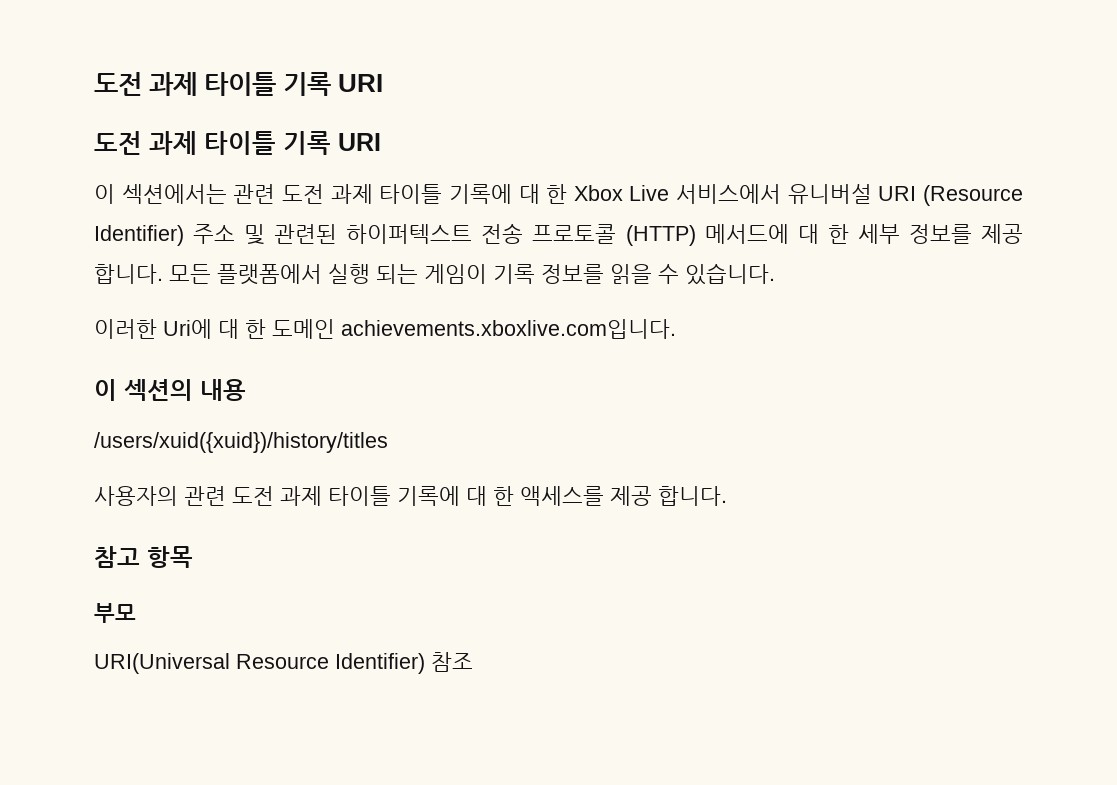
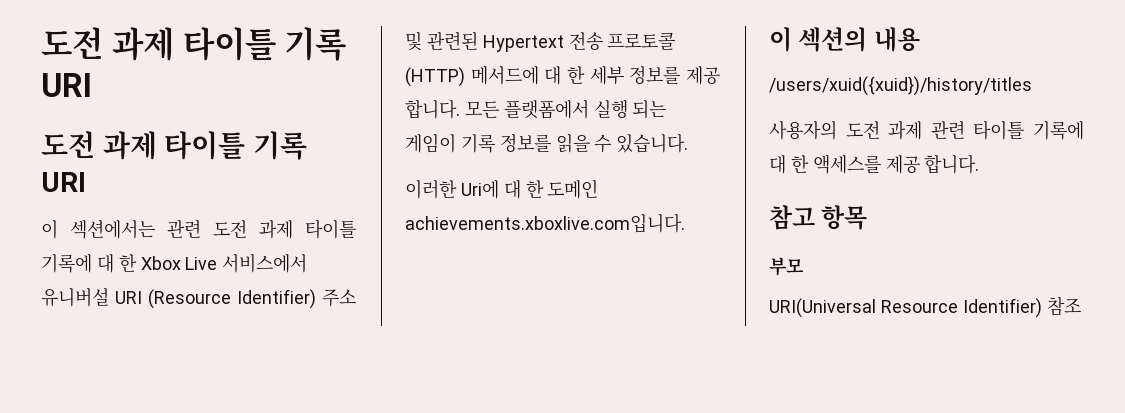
[346,224,473,244] 하이퍼텍스트 -> [482,35,564,52] Hypertext
[184,486,322,506] 관련 도전 과제 -> [845,121,965,140] 도전 과제 관련

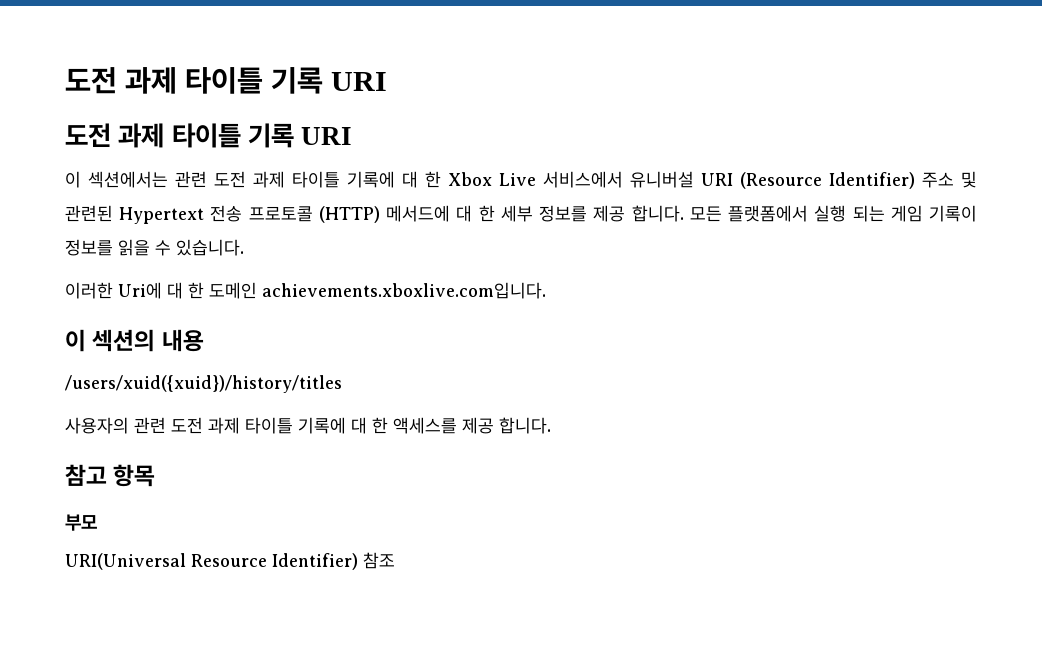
[405,134,495,153] 게임이 기록 -> [890,205,978,222] 게임 기록이
[845,121,965,140] 도전 과제 관련 -> [134,417,240,434] 관련 도전 과제

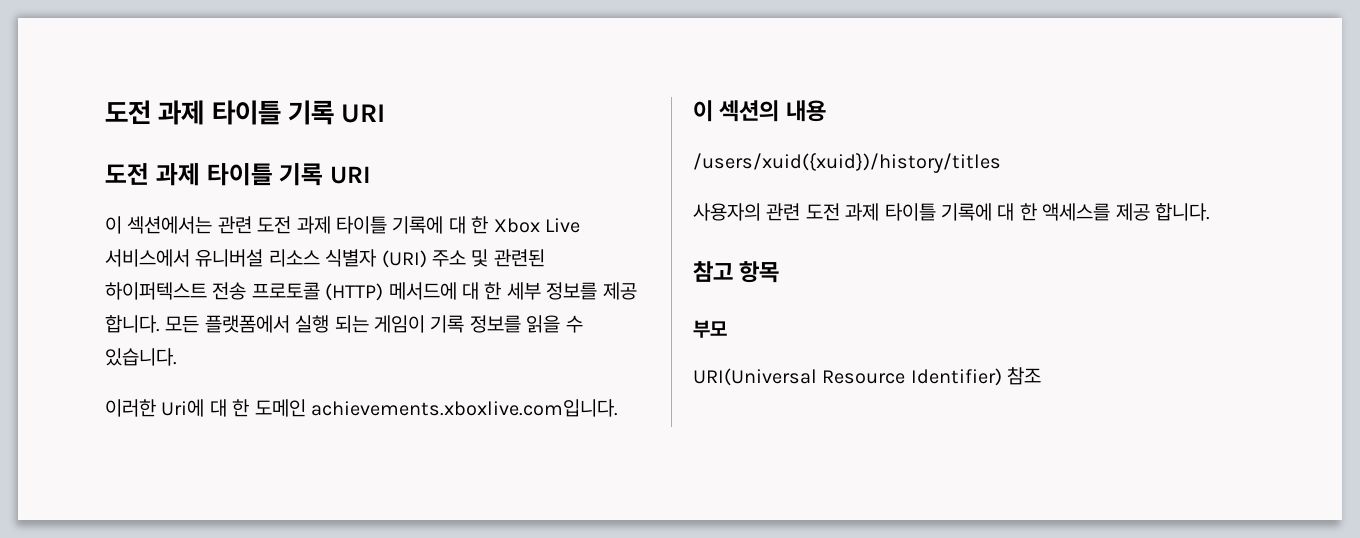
[701,172,915,189] URI (Resource Identifier) -> [268,249,427,268] 리소스 식별자 (URI)
[119,207,205,224] Hypertext -> [105,282,207,300] 하이퍼텍스트
[890,205,978,222] 게임 기록이 -> [374,315,465,333] 게임이 기록

